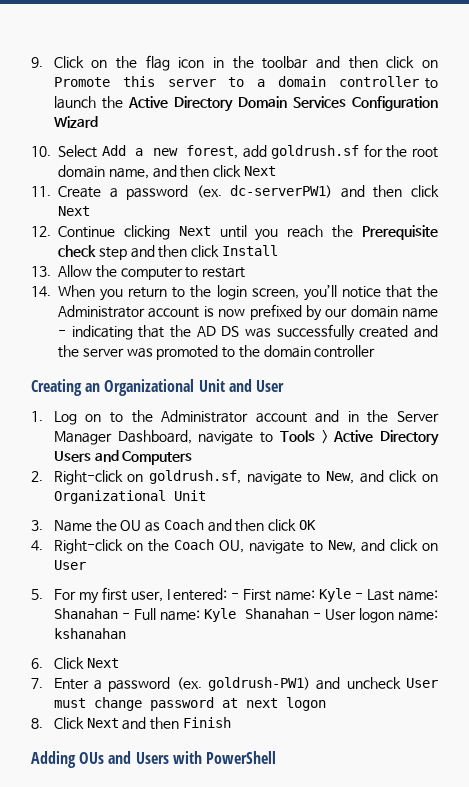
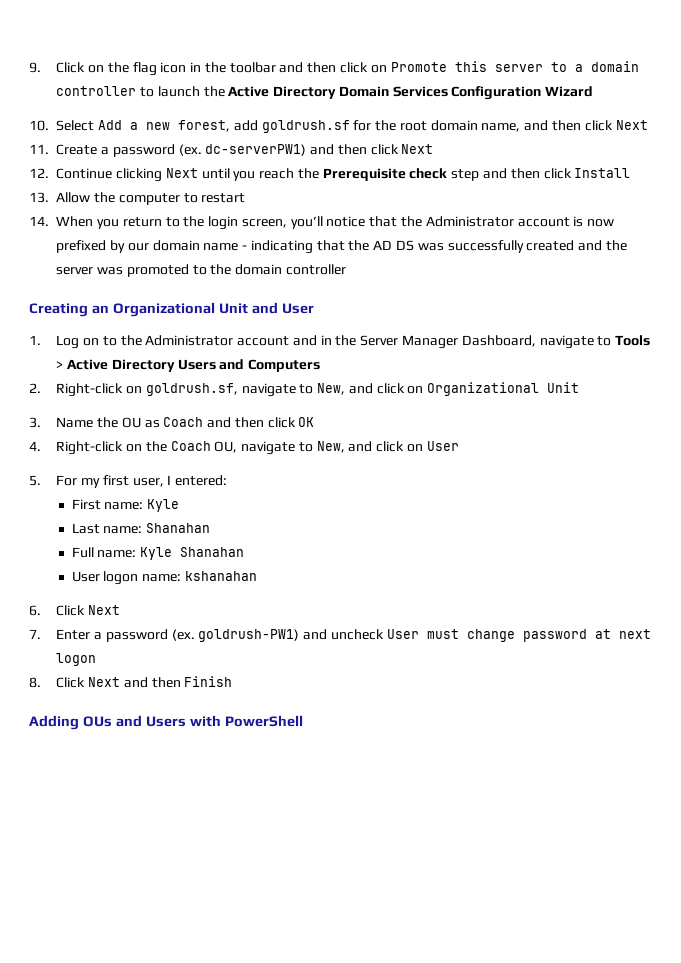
[231,593,240,599] - -> (228, 480) //
[355,593,364,599] - -> (180, 505) //
[121,613,130,619] - -> (211, 528) //
[312,613,321,619] - -> (245, 552) //

